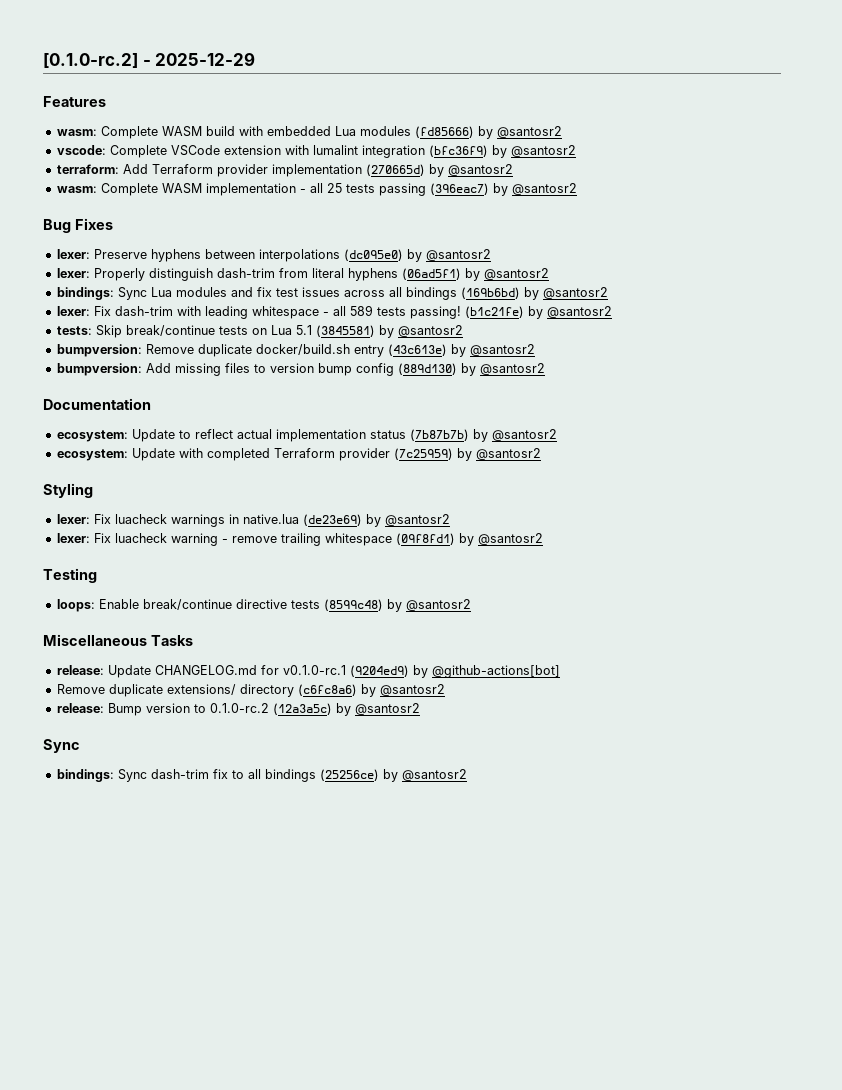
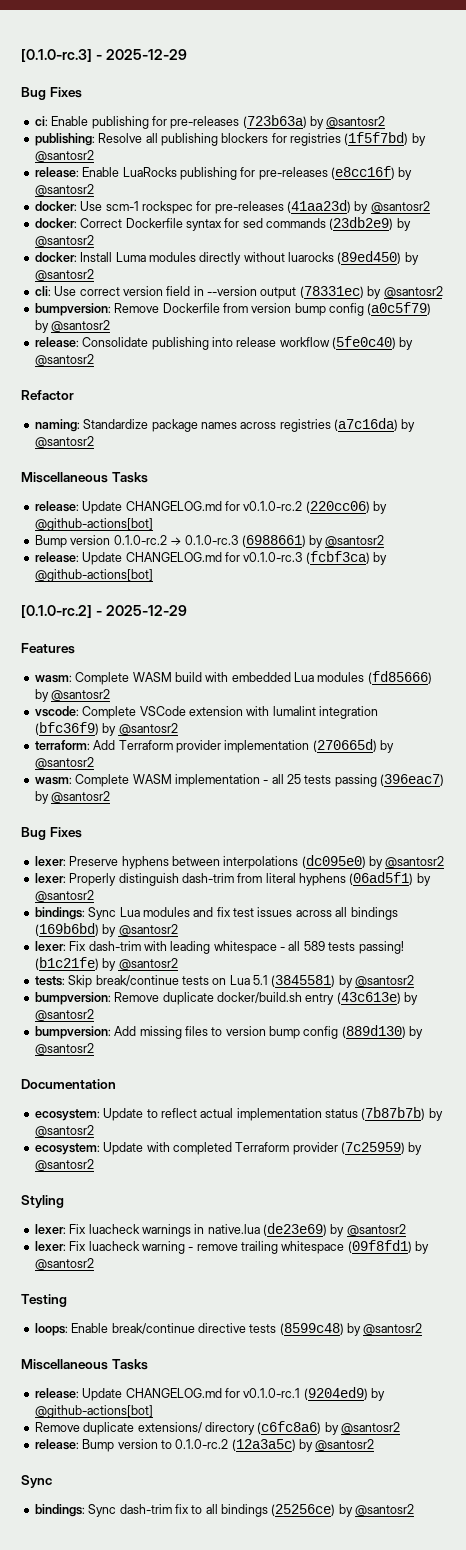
(43, 60) none -> [21,49,187,62] [21,87,82,100] [34,115,386,129] [34,132,426,146] [34,150,94,162] [34,166,413,180] [34,184,94,196] [34,200,430,214] [34,217,411,231] [34,235,94,247] [34,251,419,265] [34,269,94,281] [34,286,443,299] [34,302,432,316] [34,320,111,333] [34,336,414,350] [34,354,94,366] [21,390,74,400] [34,418,416,432] [34,436,94,448] [21,472,148,483] [34,501,387,514] [34,518,153,531] [34,535,385,548] [34,551,387,565] [34,569,153,582] [0.1.0-rc.3] - 2025-12-29 // Bug Fixes // ci: Enable publishing for pre-releases (723b63a) by @santosr2 // publishing: Resolve all publishing blockers for registries (1f5f7bd) by @santosr2 // release: Enable LuaRocks publishing for pre-releases (e8cc16f) by @santosr2 // docker: Use scm-1 rockspec for pre-releases (41aa23d) by @santosr2 // docker: Correct Dockerfile syntax for sed commands (23db2e9) by @santosr2 // docker: Install Luma modules directly without luarocks (89ed450) by @santosr2 // cli: Use correct version field in --version output (78331ec) by @santosr2 // bumpversion: Remove Dockerfile from version bump config (a0c5f79) by @santosr2 // release: Consolidate publishing into release workflow (5fe0c40) by @santosr2 // Refactor // naming: Standardize package names across registries (a7c16da) by @santosr2 // Miscellaneous Tasks // release: Update CHANGELOG.md for v0.1.0-rc.2 (220cc06) by @github-actions[bot] // Bump version 0.1.0-rc.2 → 0.1.0-rc.3 (6988661) by @santosr2 // release: Update CHANGELOG.md for v0.1.0-rc.3 (fcbf3ca) by @github-actions[bot] //

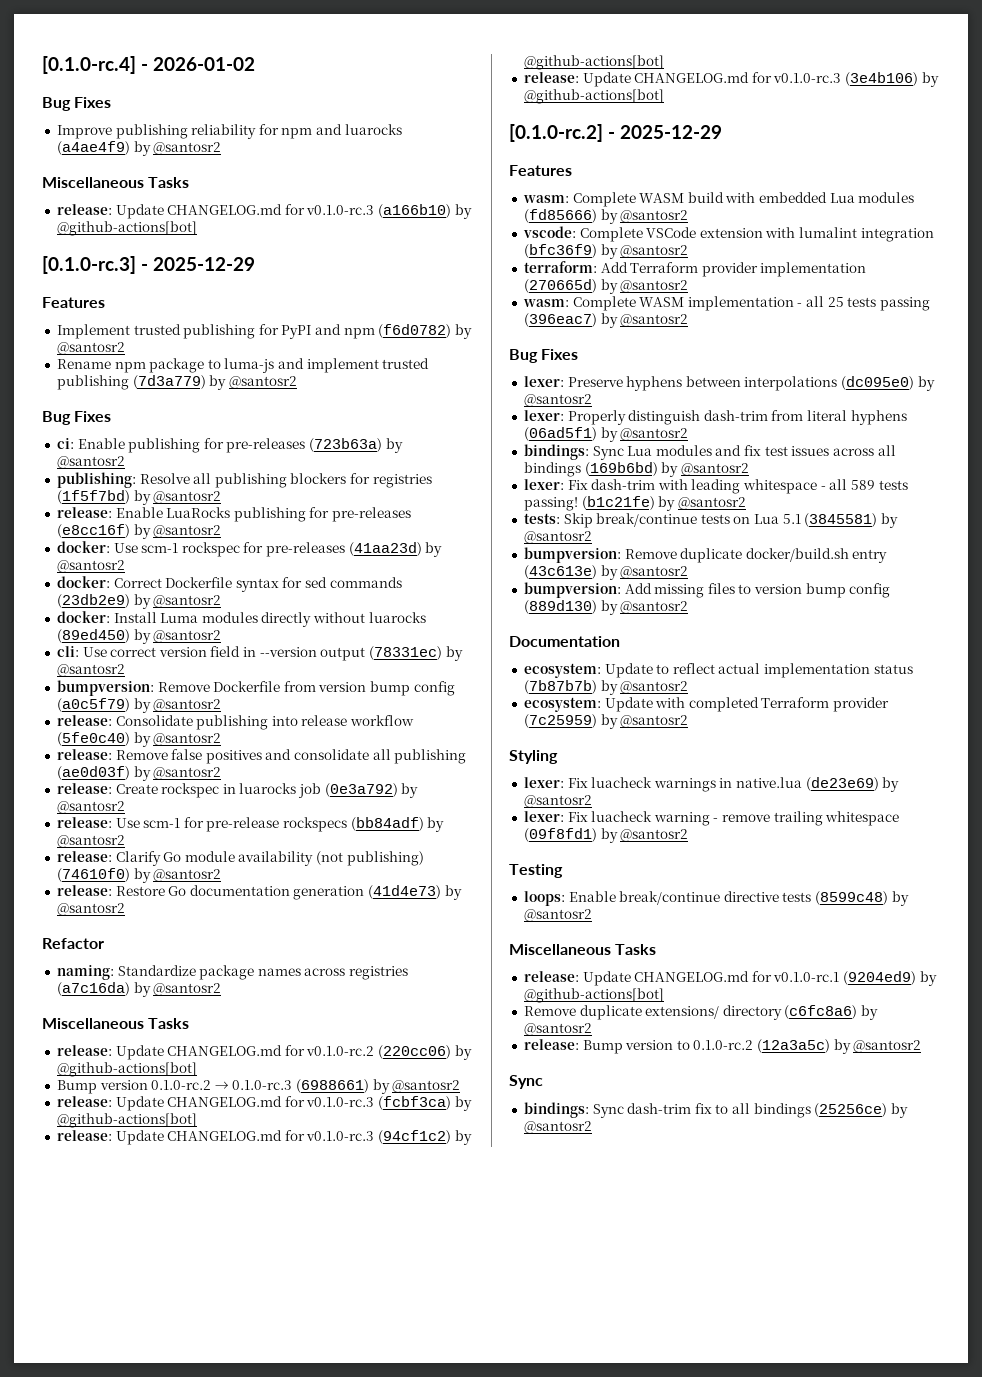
[21,49,187,62] [0.1.0-rc.3] - 2025-12-29 -> [42,56,255,74] [42,97,112,111] [56,124,402,139] [56,141,222,156] [42,177,190,188] [56,204,472,219] [56,221,197,236] [42,256,255,274] [42,297,105,308] [56,324,473,339] [56,342,125,355] [56,358,430,373] [56,375,297,390] [0.1.0-rc.4] - 2026-01-02 // Bug Fixes // Improve publishing reliability for npm and luarocks (a4ae4f9) by @santosr2 // Miscellaneous Tasks // release: Update CHANGELOG.md for v0.1.0-rc.3 (a166b10) by @github-actions[bot] // [0.1.0-rc.3] - 2025-12-29 // Features // Implement trusted publishing for PyPI and npm (f6d0782) by @santosr2 // Rename npm package to luma-js and implement trusted publishing (7d3a779) by @santosr2
(94, 360) none -> [56,749,467,764] [56,766,222,781] [56,783,419,798] [56,801,125,814] [56,817,445,832] [56,835,125,848] [56,851,424,866] [56,868,222,883] [56,885,462,900] [56,903,125,916] // release: Remove false positives and consolidate all publishing (ae0d03f) by @santosr2 // release: Create rockspec in luarocks job (0e3a792) by @santosr2 // release: Use scm-1 for pre-release rockspecs (bb84adf) by @santosr2 // release: Clarify Go module availability (not publishing) (74610f0) by @santosr2 // release: Restore Go documentation generation (41d4e73) by @santosr2
(153, 575) none -> [56,1130,472,1145] [523,55,664,70] [523,72,939,87] [523,89,664,104] // release: Update CHANGELOG.md for v0.1.0-rc.3 (94cf1c2) by @github-actions[bot] // release: Update CHANGELOG.md for v0.1.0-rc.3 (3e4b106) by @github-actions[bot]

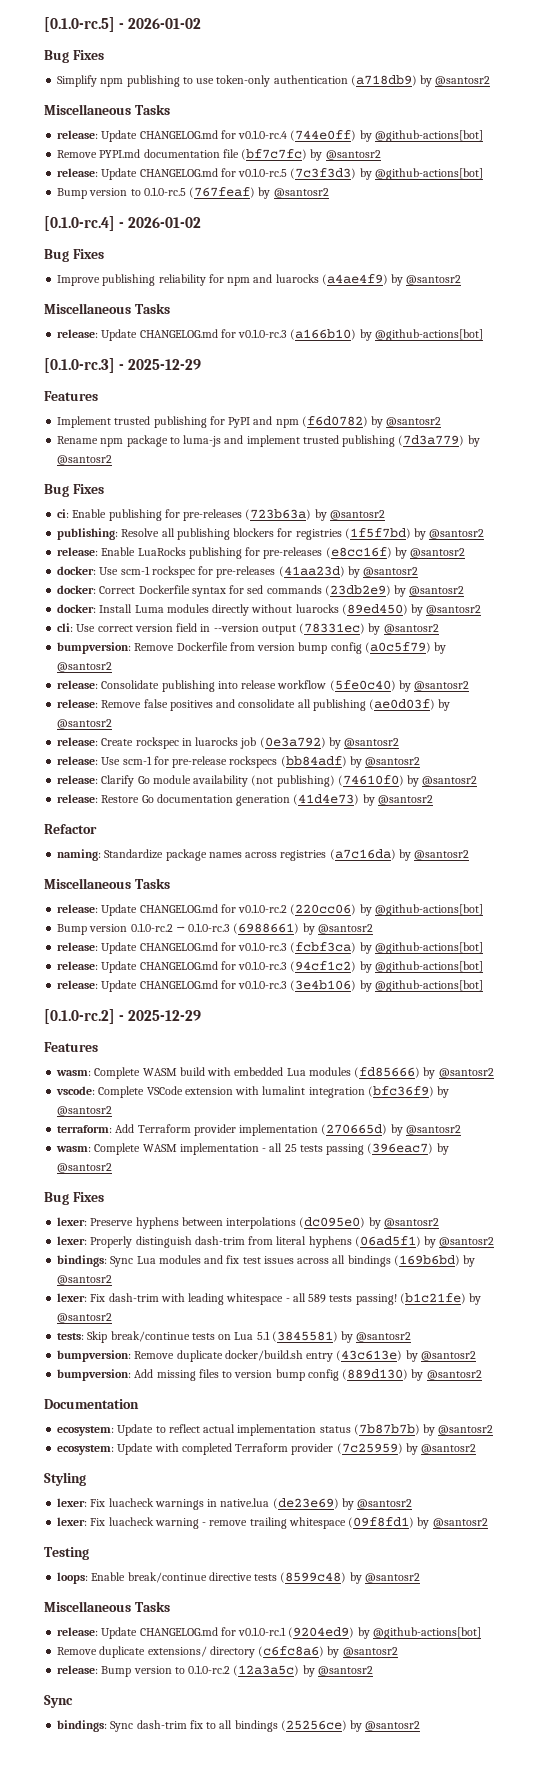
(42, 65) none -> [44,17,202,32] [44,50,104,63] [57,75,491,87] [44,104,170,115] [57,130,483,142] [57,149,381,161] [57,168,483,180] [57,187,329,199] [0.1.0-rc.5] - 2026-01-02 // Bug Fixes // Simplify npm publishing to use token-only authentication (a718db9) by @santosr2 // Miscellaneous Tasks // release: Update CHANGELOG.md for v0.1.0-rc.4 (744e0ff) by @github-actions[bot] // Remove PYPI.md documentation file (bf7c7fc) by @santosr2 // release: Update CHANGELOG.md for v0.1.0-rc.5 (7c3f3d3) by @github-actions[bot] // Bump version to 0.1.0-rc.5 (767feaf) by @santosr2 //

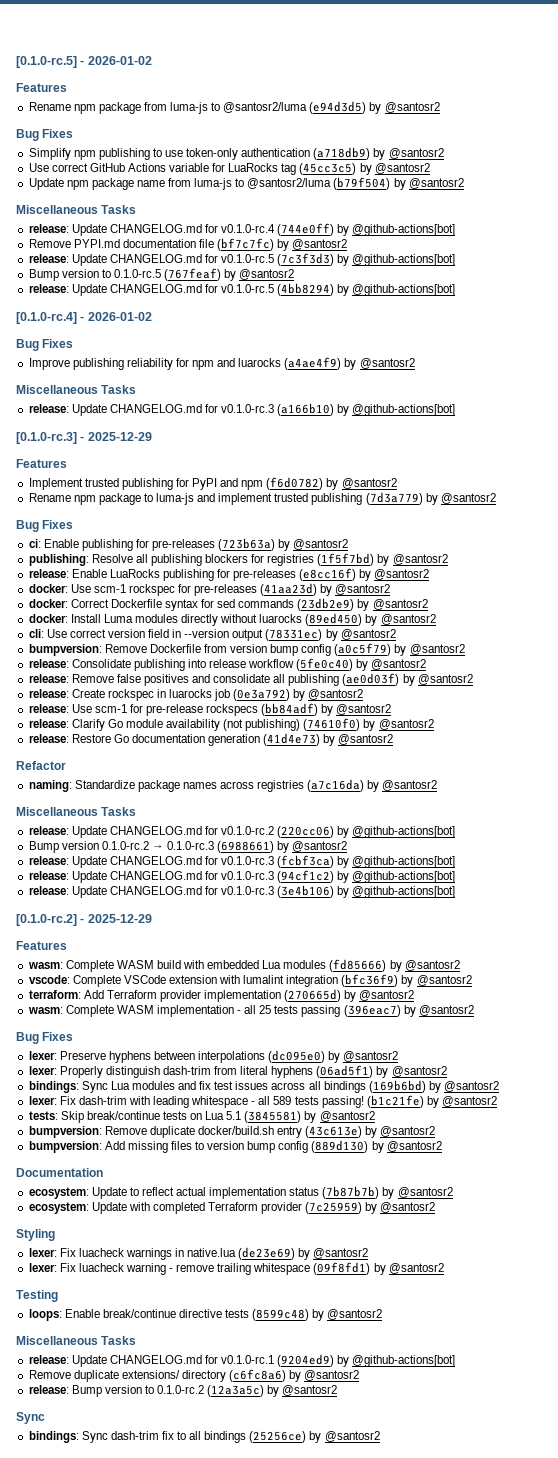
(202, 23) none -> [16,83,67,92] [28,101,440,114] // Features // Rename npm package from luma-js to @santosr2/luma (e94d3d5) by @santosr2
(491, 81) none -> [28,163,430,175] [28,177,464,190] // Use correct GitHub Actions variable for LuaRocks tag (45cc3c5) by @santosr2 // Update npm package name from luma-js to @santosr2/luma (b79f504) by @santosr2
(329, 193) none -> [28,283,456,296] // release: Update CHANGELOG.md for v0.1.0-rc.5 (4bb8294) by @github-actions[bot]

